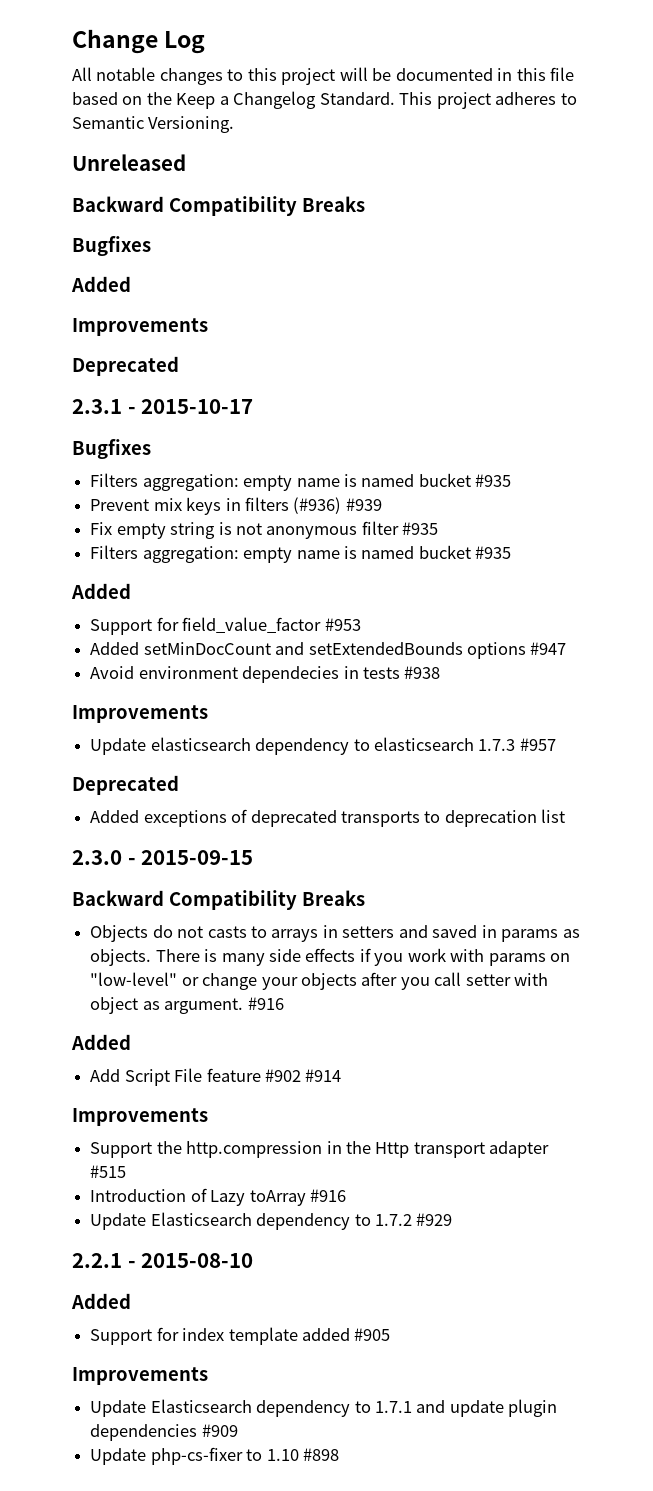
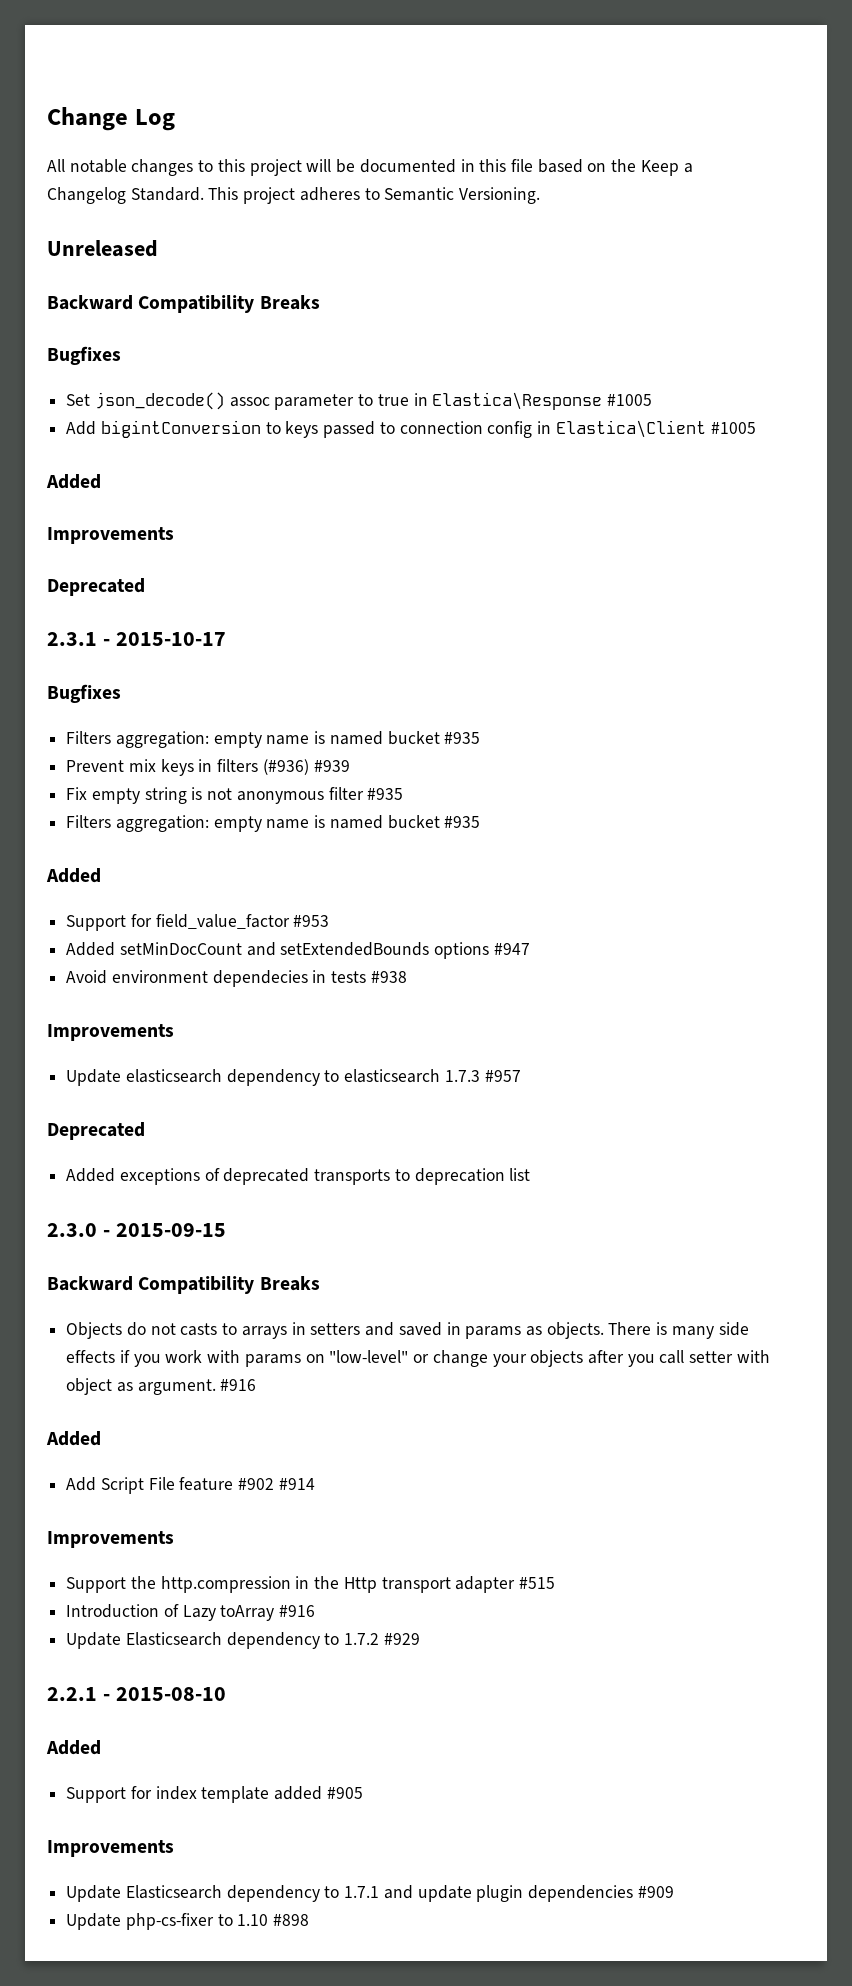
(151, 246) none -> [66,392,653,410] [66,420,756,438] // Set json_decode() assoc parameter to true in Elastica\Response #1005 // Add bigintConversion to keys passed to connection config in Elastica\Client #1005

